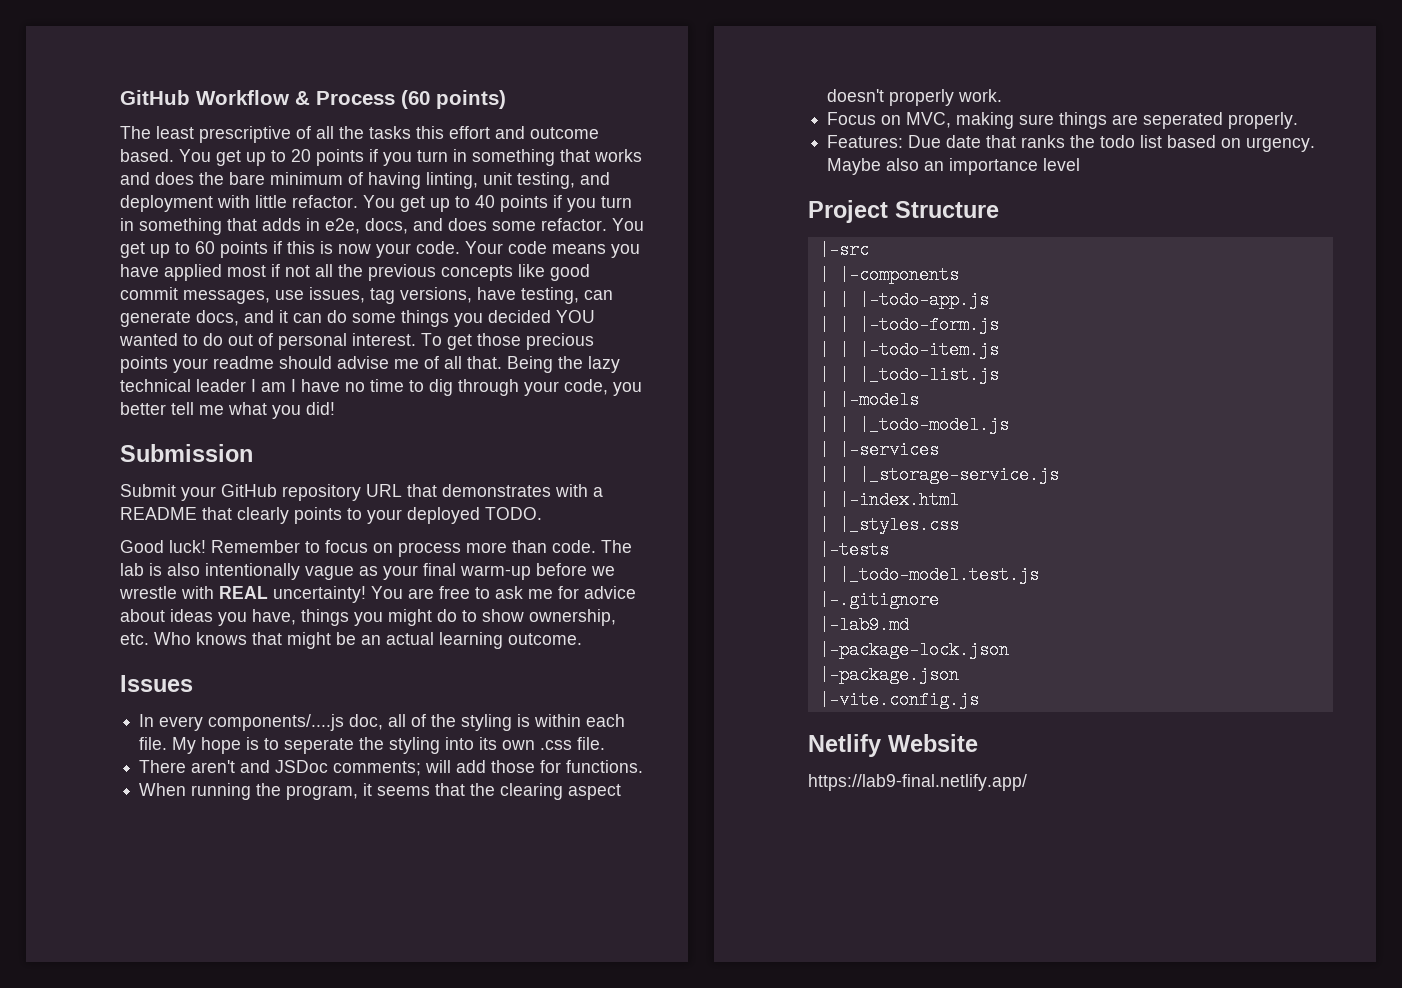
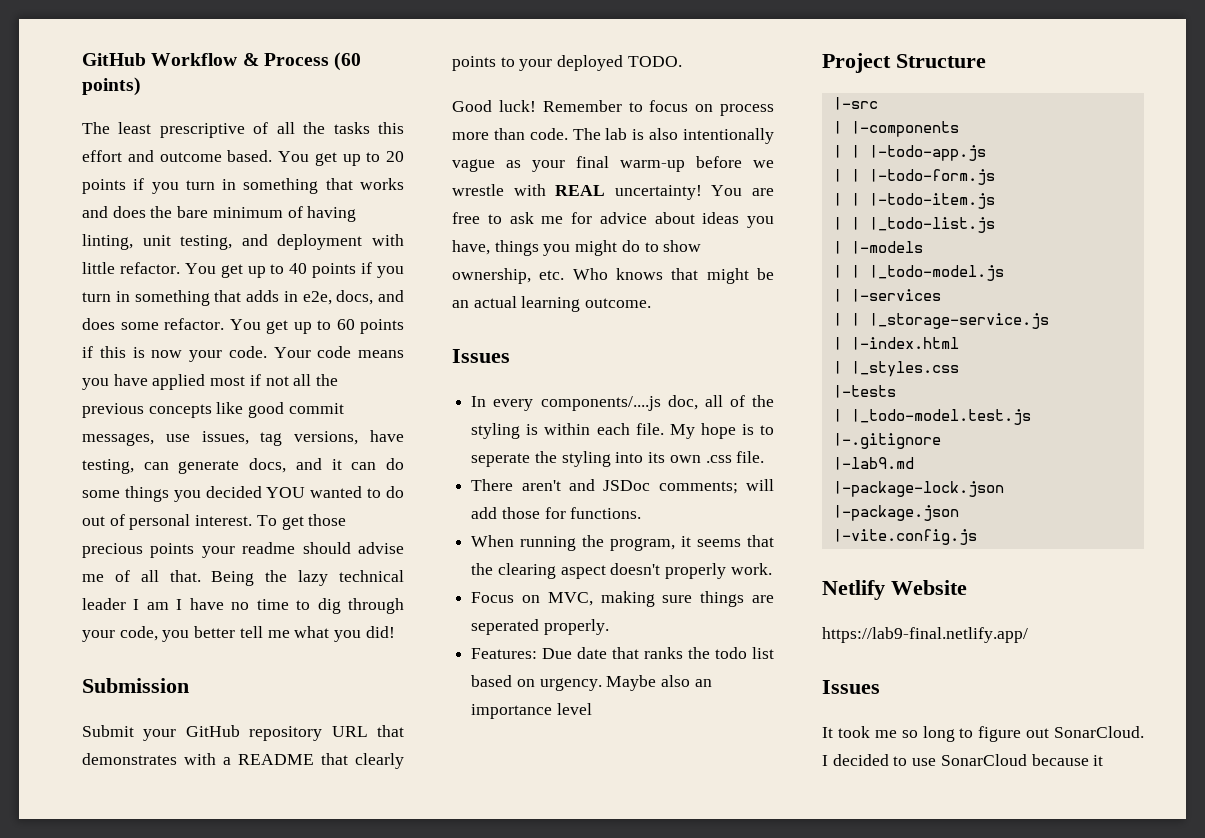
(1027, 782) none -> [822,680,880,694] [822,726,1144,742] [822,754,1104,766] // Issues // It took me so long to figure out SonarCloud. I decided to use SonarCloud because it

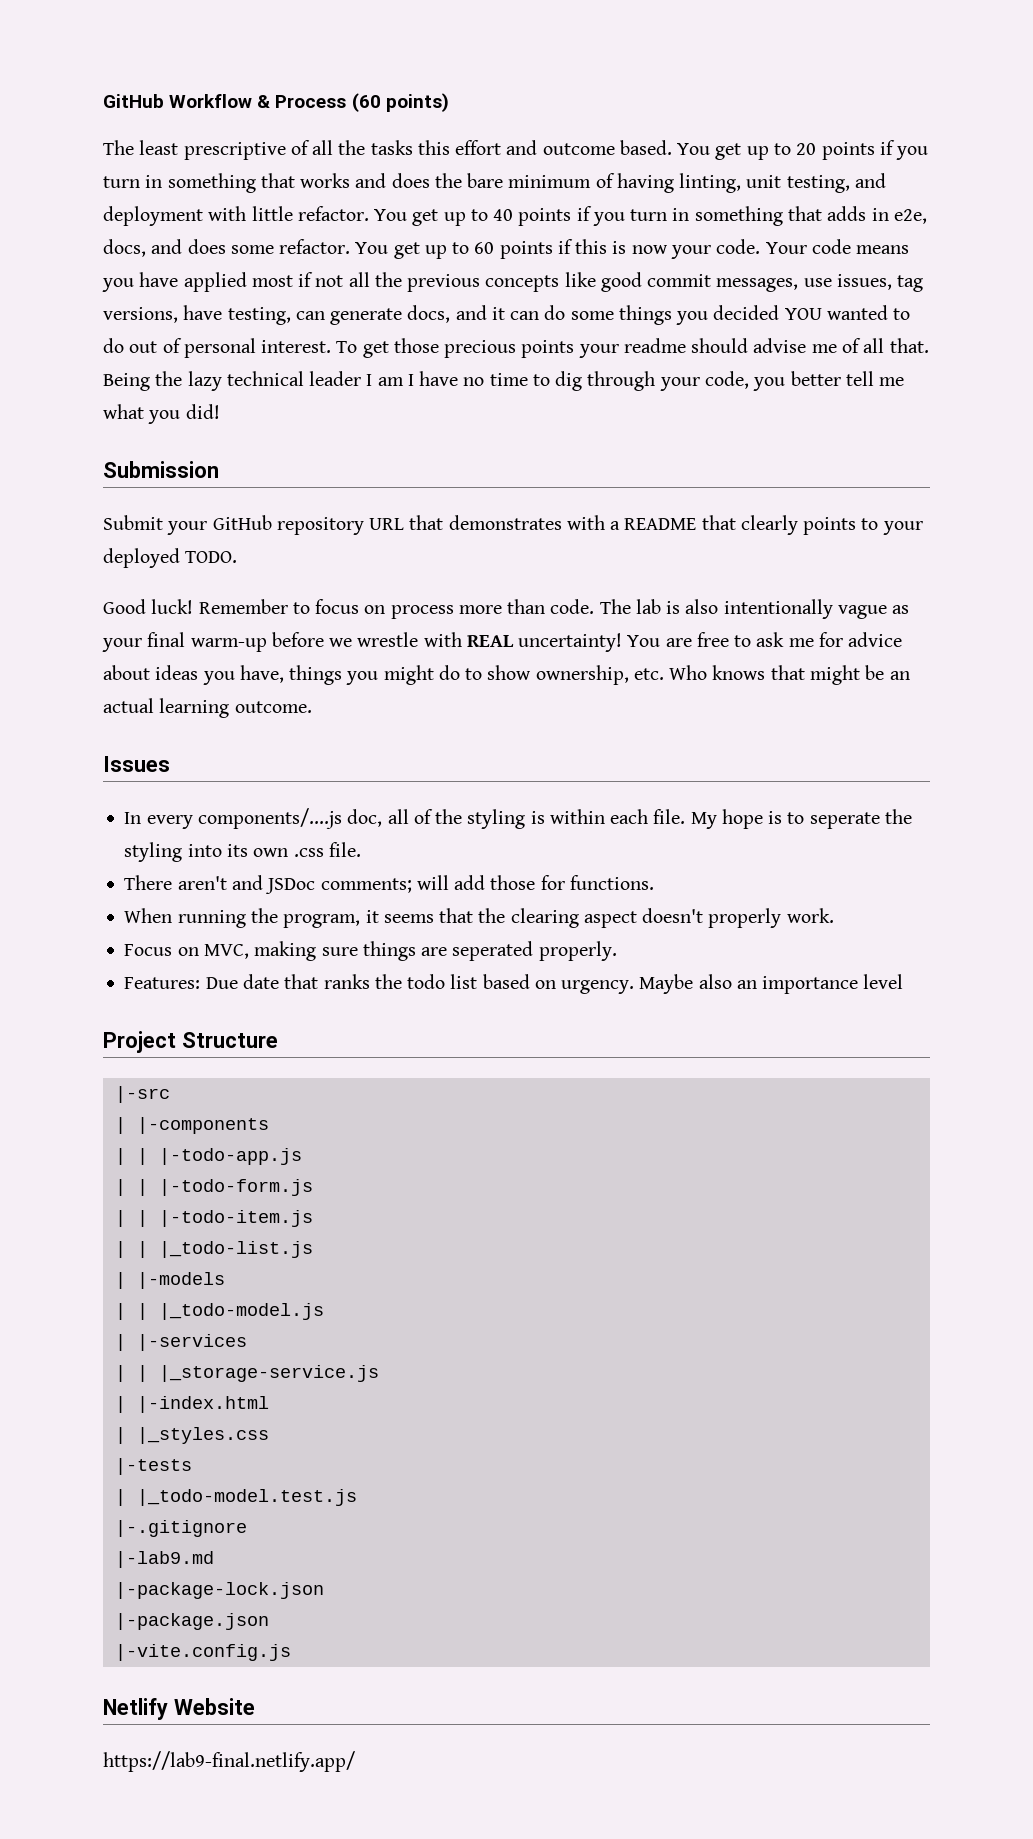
[822,680,880,694] [822,726,1144,742] [822,754,1104,766] // Issues // It took me so long to figure out SonarCloud. I decided to use SonarCloud because it -> (355, 1761) none

